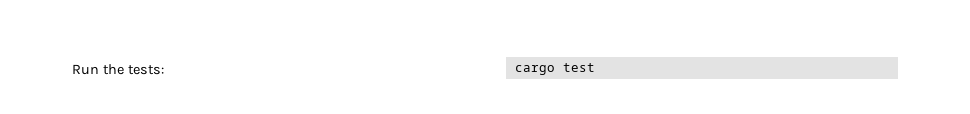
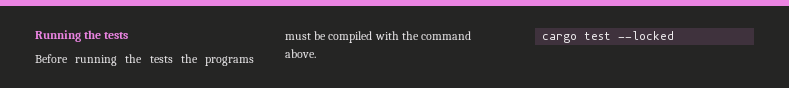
[72,64,164,75] Run the tests: -> [35,30,129,42] [35,54,254,66] [285,31,472,43] [285,49,316,58] Running the tests // Before running the tests the programs must be compiled with the command above.
(595, 67) none -> [618,31,675,40] --locked

